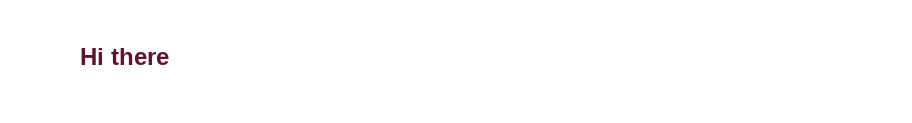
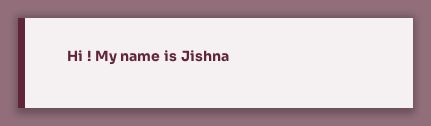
[111,48,169,65] there -> [86,50,229,65] ! My name is Jishna

